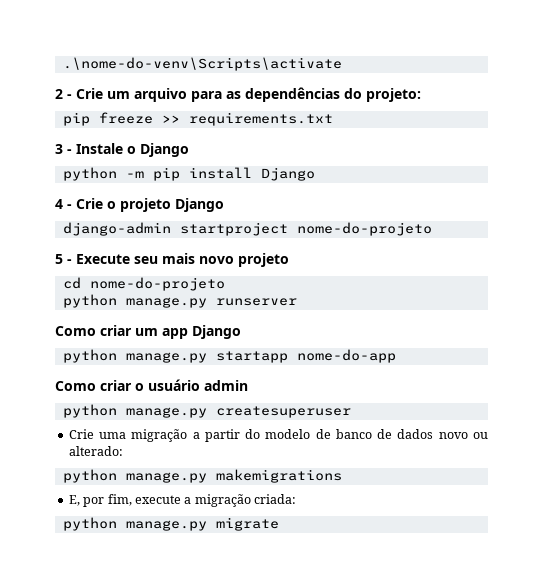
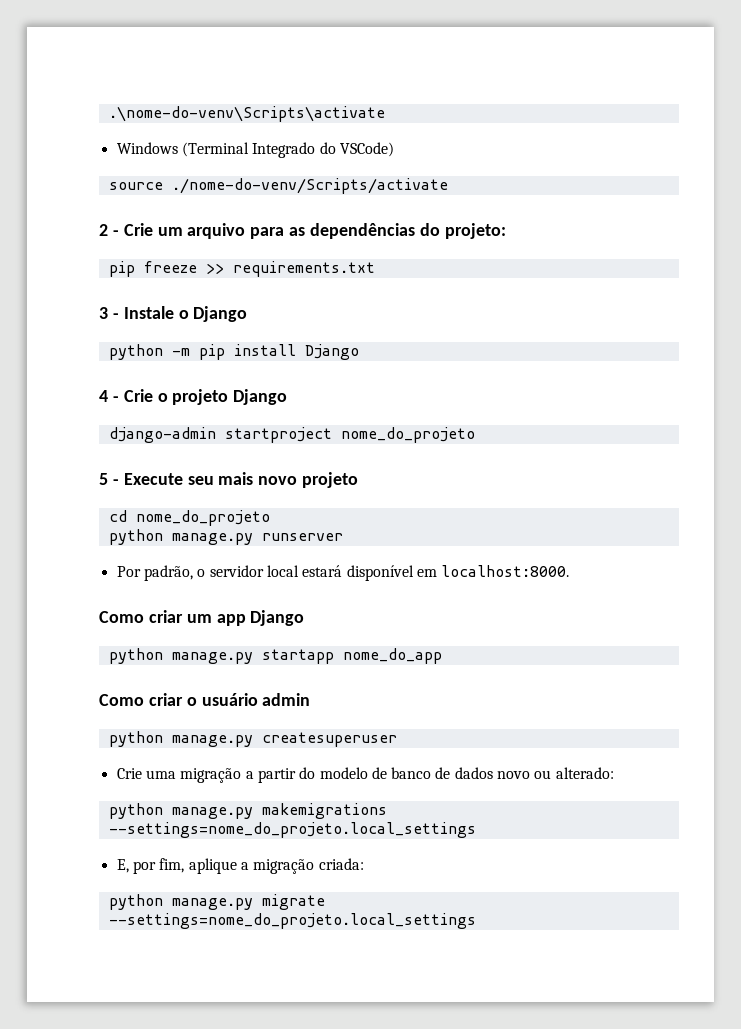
(342, 64) none -> [116,142,394,158] [108,178,448,194] // Windows (Terminal Integrado do VSCode) // source ./nome-do-venv/Scripts/activate
[296,222,432,236] nome-do-projeto -> [340,427,475,443] nome_do_projeto
[89,277,225,291] nome-do-projeto -> [135,510,270,526] nome_do_projeto
(297, 302) none -> [116,565,570,581] // Por padrão, o servidor local estará disponível em localhost:8000.
[296,349,396,363] nome-do-app -> [342,648,442,664] nome_do_app
(342, 476) none -> [108,822,476,838] --settings=nome_do_projeto.local_settings
[134,495,181,504] execute -> [188,858,237,874] aplique
(279, 524) none -> [108,913,476,929] --settings=nome_do_projeto.local_settings

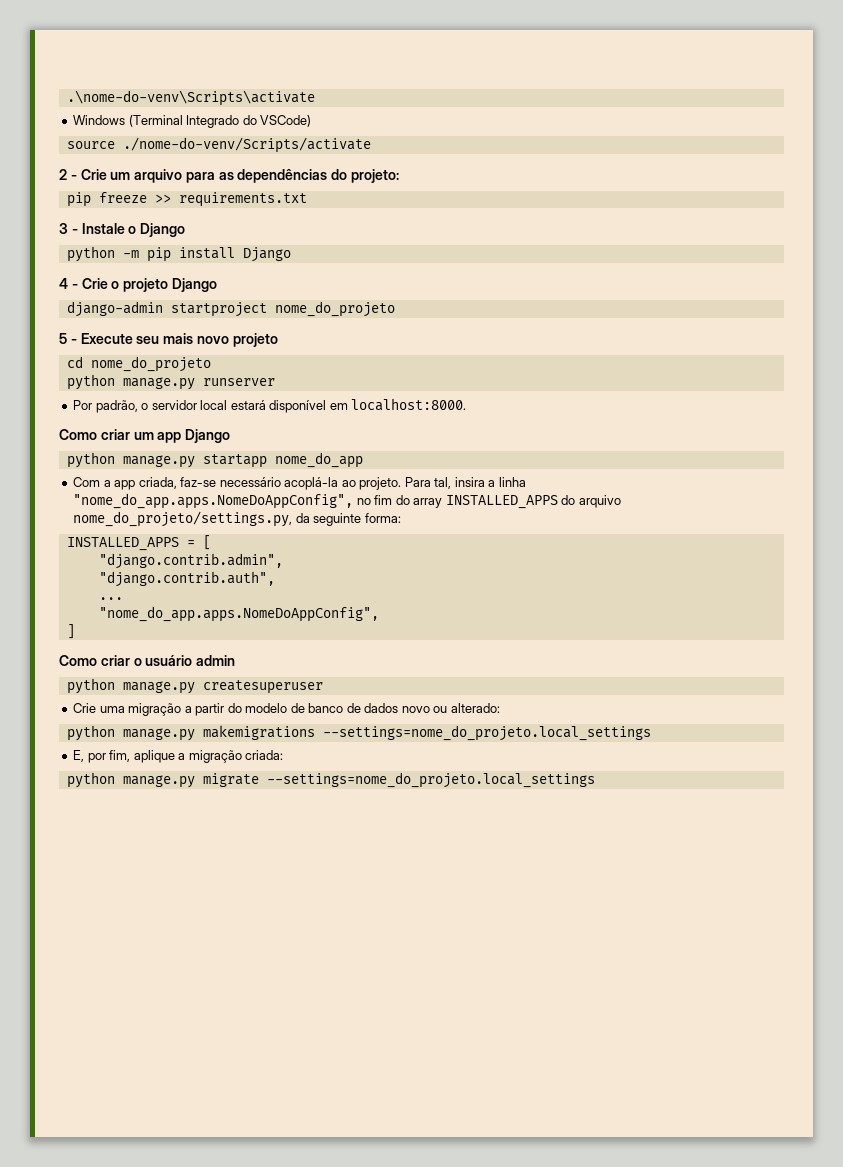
(442, 656) none -> [73,477,526,490] [73,493,621,509] [73,511,401,527] [66,535,211,551] [98,553,283,569] [98,571,275,587] [98,597,123,600] [98,606,379,622] [66,624,75,639] // Com a app criada, faz-se necessário acoplá-la ao projeto. Para tal, insira a linha "nome_do_app.apps.NomeDoAppConfig", no fim do array INSTALLED_APPS do arquivo nome_do_projeto/settings.py, da seguinte forma: // INSTALLED_APPS = [ // "django.contrib.admin", // "django.contrib.auth", // ... // "nome_do_app.apps.NomeDoAppConfig", // ]

